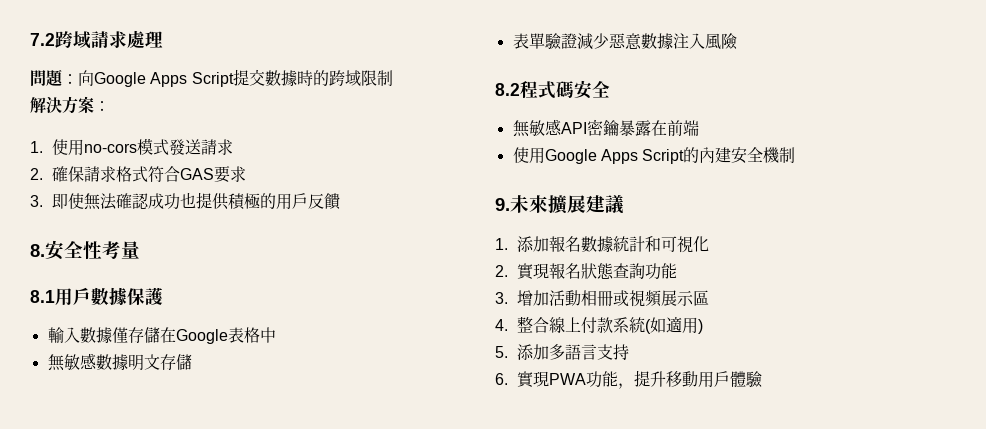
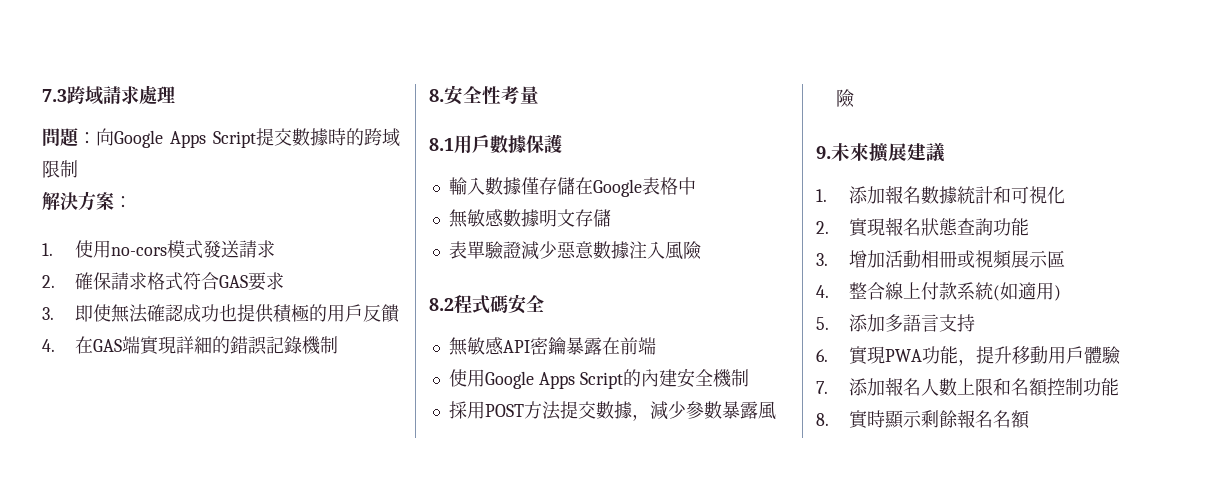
[30,33,55,46] 7.2 -> [42,89,67,102] 7.3
(341, 201) none -> [42,336,338,355] // 4.在GAS端實現詳細的錯誤記錄機制
(796, 155) none -> [448,401,776,421] [835,89,854,108] // 採用POST方法提交數據，減少參數暴露風險
(763, 379) none -> [816,377,1119,397] [816,409,1030,429] // 7.添加報名人數上限和名額控制功能 // 8.實時顯示剩餘報名名額

